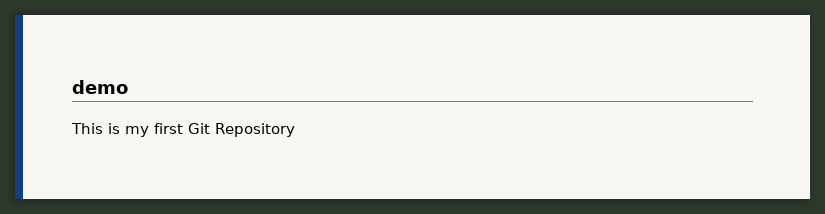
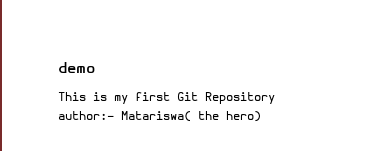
(295, 130) none -> [58,111,261,122] // author:- Matariswa( the hero)

